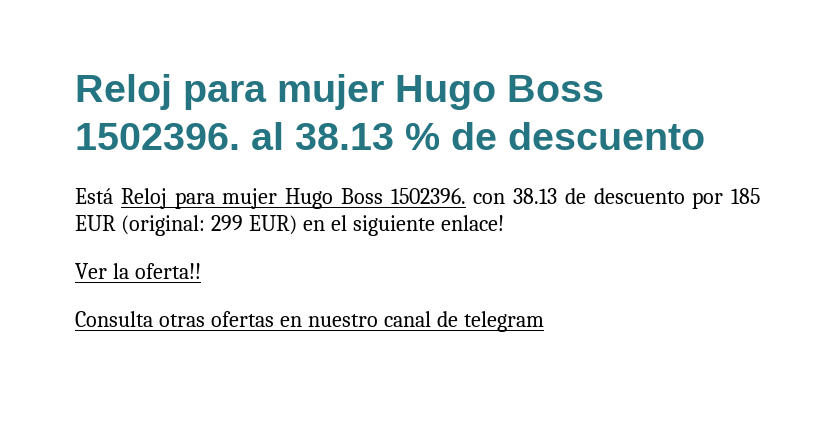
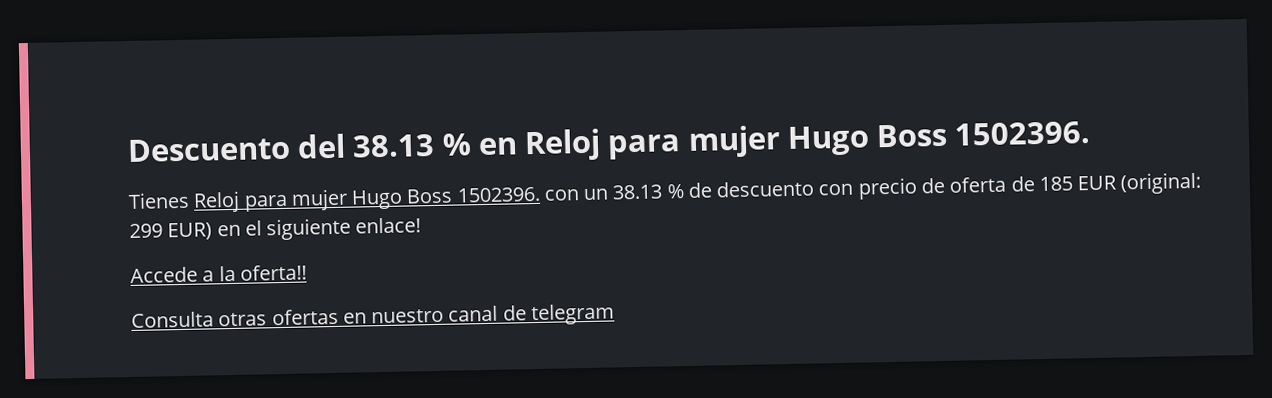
[75,74,604,110] [75,122,705,150] [75,188,113,204] Reloj para mujer Hugo Boss 1502396. al 38.13 % de descuento // Está -> [127,121,1091,163] [128,191,190,209] Descuento del 38.13 % en Reloj para mujer Hugo Boss 1502396. // Tienes
[513,188,724,209] 38.13 de descuento por -> [583,176,1035,201] un 38.13 % de descuento con precio de oferta de
[75,263,107,279] Ver -> [130,266,215,283] Accede a

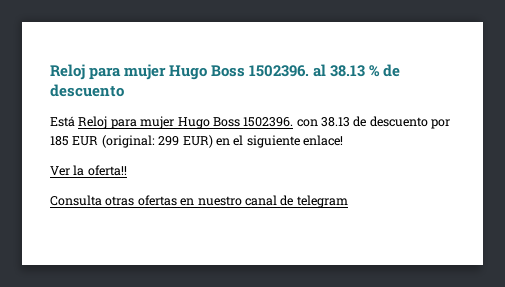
[127,121,1091,163] [128,191,190,209] Descuento del 38.13 % en Reloj para mujer Hugo Boss 1502396. // Tienes -> [50,64,401,80] [50,84,124,97] [50,116,75,127] Reloj para mujer Hugo Boss 1502396. al 38.13 % de descuento // Está
[583,176,1035,201] un 38.13 % de descuento con precio de oferta de -> [321,116,451,129] 38.13 de descuento por
[130,266,215,283] Accede a -> [50,166,70,176] Ver

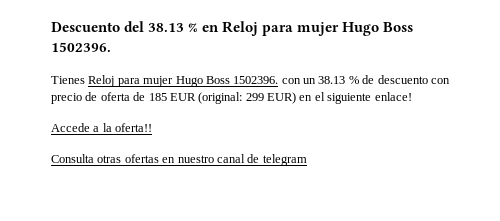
[50,64,401,80] [50,84,124,97] [50,116,75,127] Reloj para mujer Hugo Boss 1502396. al 38.13 % de descuento // Está -> [51,21,414,36] [51,42,111,52] [51,76,85,84] Descuento del 38.13 % en Reloj para mujer Hugo Boss 1502396. // Tienes
[321,116,451,129] 38.13 de descuento por -> [303,75,450,84] [51,92,146,104] un 38.13 % de descuento con precio de oferta de
[50,166,70,176] Ver -> [51,123,100,132] Accede a

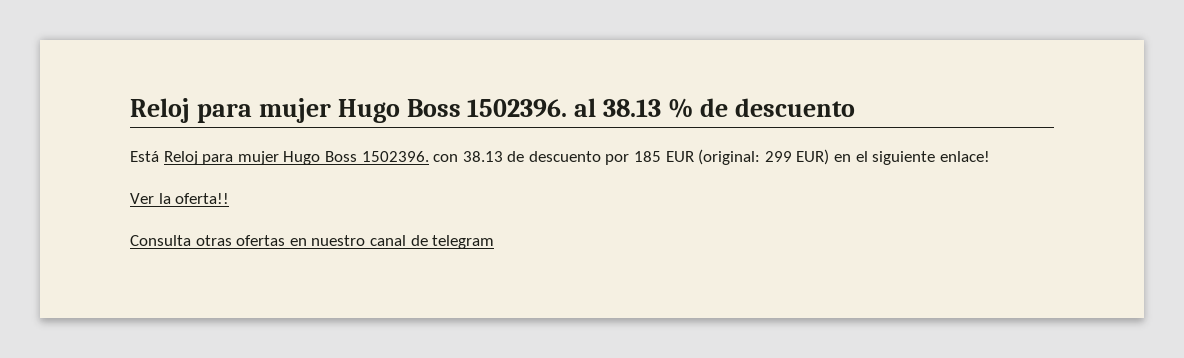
[51,21,414,36] [51,42,111,52] [51,76,85,84] Descuento del 38.13 % en Reloj para mujer Hugo Boss 1502396. // Tienes -> [130,98,855,123] [130,151,159,162] Reloj para mujer Hugo Boss 1502396. al 38.13 % de descuento // Está
[303,75,450,84] [51,92,146,104] un 38.13 % de descuento con precio de oferta de -> [462,151,630,165] 38.13 de descuento por
[51,123,100,132] Accede a -> [130,193,154,204] Ver

